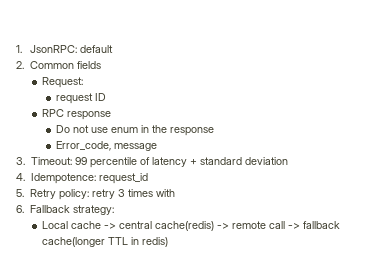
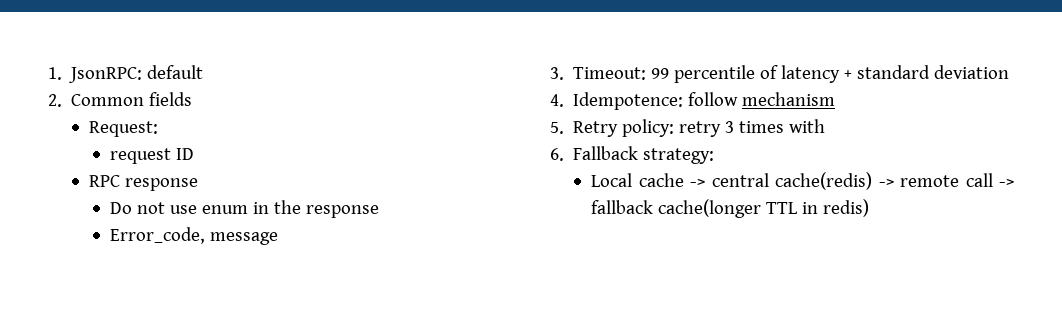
[98,173,148,184] request_id -> [688,92,836,106] follow mechanism

